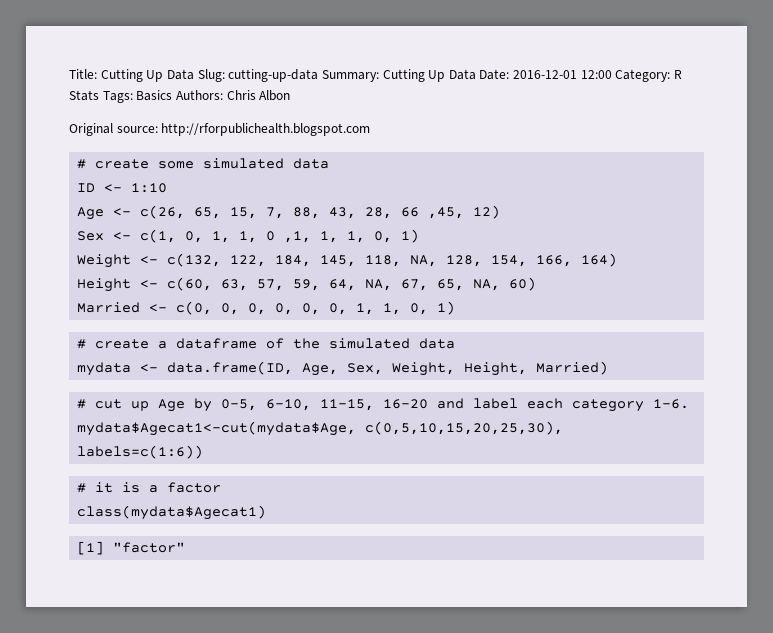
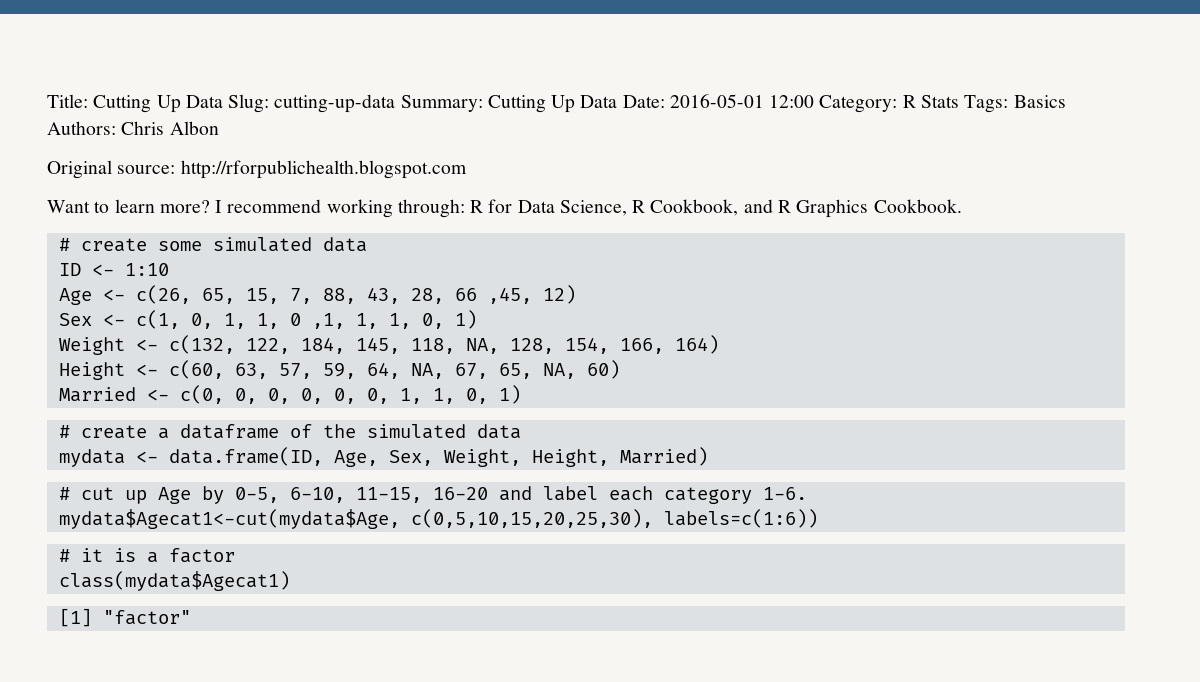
[513,70,578,79] 2016-12-01 -> [669,94,764,108] 2016-05-01
(371, 129) none -> [47,199,962,218] // Want to learn more? I recommend working through: R for Data Science, R Cookbook, and R Graphics Cookbook.

